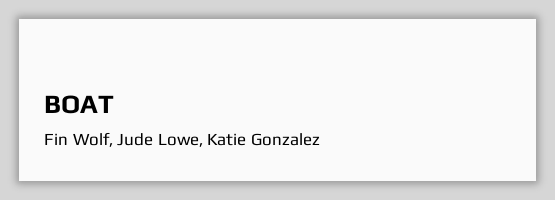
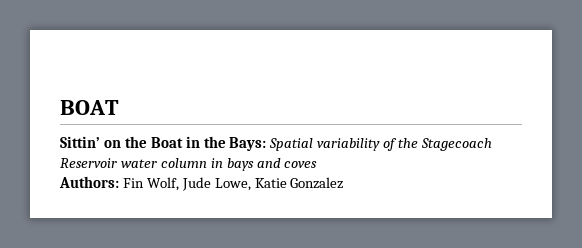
(114, 104) none -> [60,136,493,151] [60,158,318,171] [59,176,119,188] Sittin’ on the Boat in the Bays: Spatial variability of the Stagecoach Reservoir water column in bays and coves // Authors:

